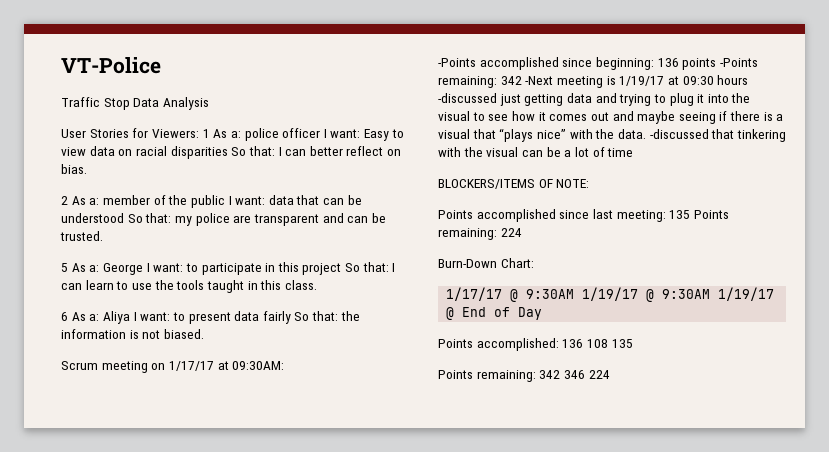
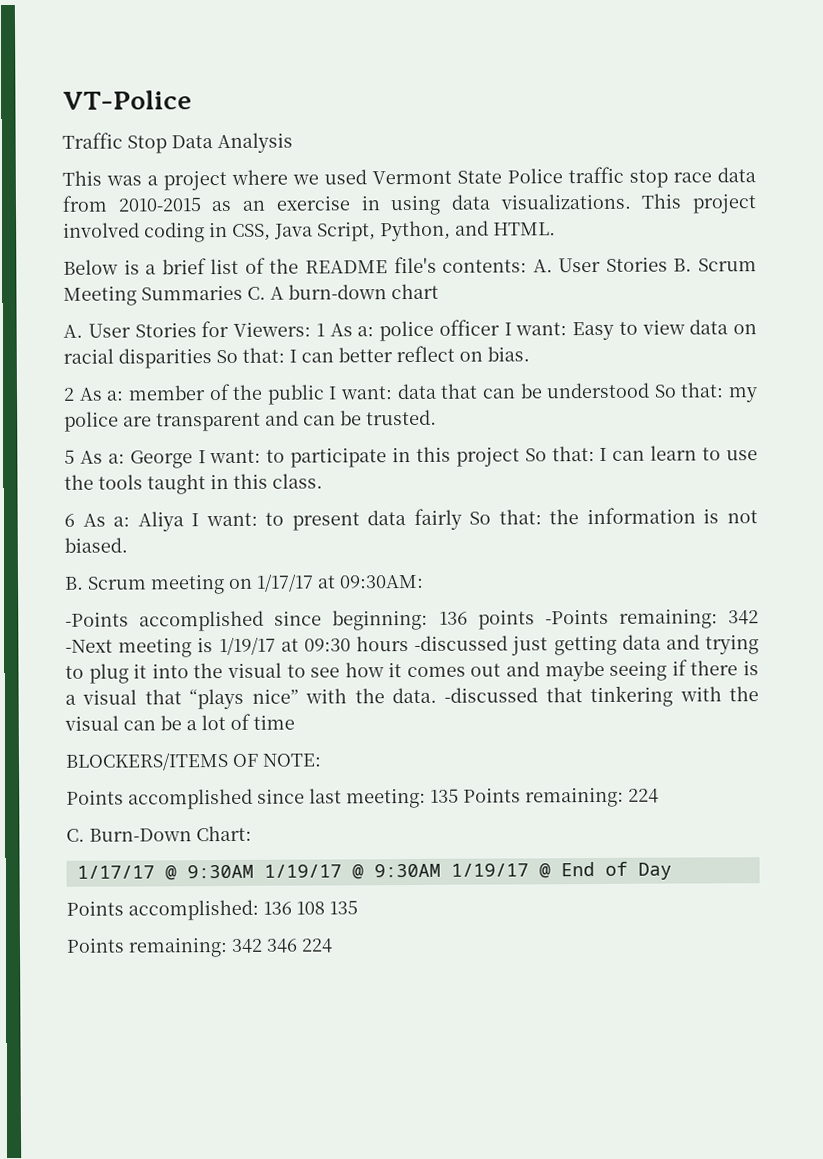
(209, 103) none -> [62,166,756,191] [62,193,757,216] [63,220,556,243] [63,256,757,275] [63,283,439,306] [63,324,83,338] This was a project where we used Vermont State Police traffic stop race data from 2010-2015 as an exercise in using data visualizations. This project involved coding in CSS, Java Script, Python, and HTML. // Below is a brief list of the README file's contents: A. User Stories B. Scrum Meeting Summaries C. A burn-down chart // A.
(204, 334) none -> [64,576,84,590] B.
(522, 232) none -> [66,828,85,842] C.

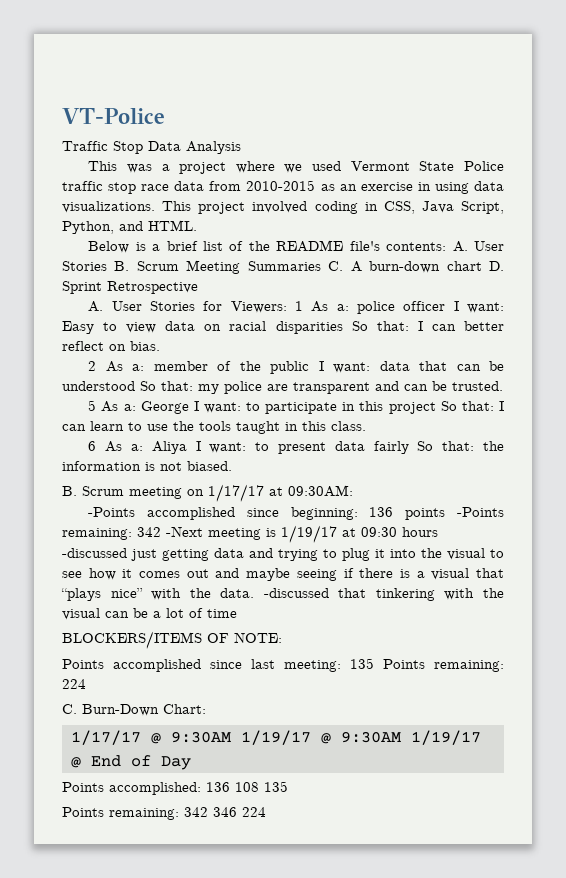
(439, 291) none -> [489,261,505,271] [62,281,198,294] D. Sprint Retrospective

